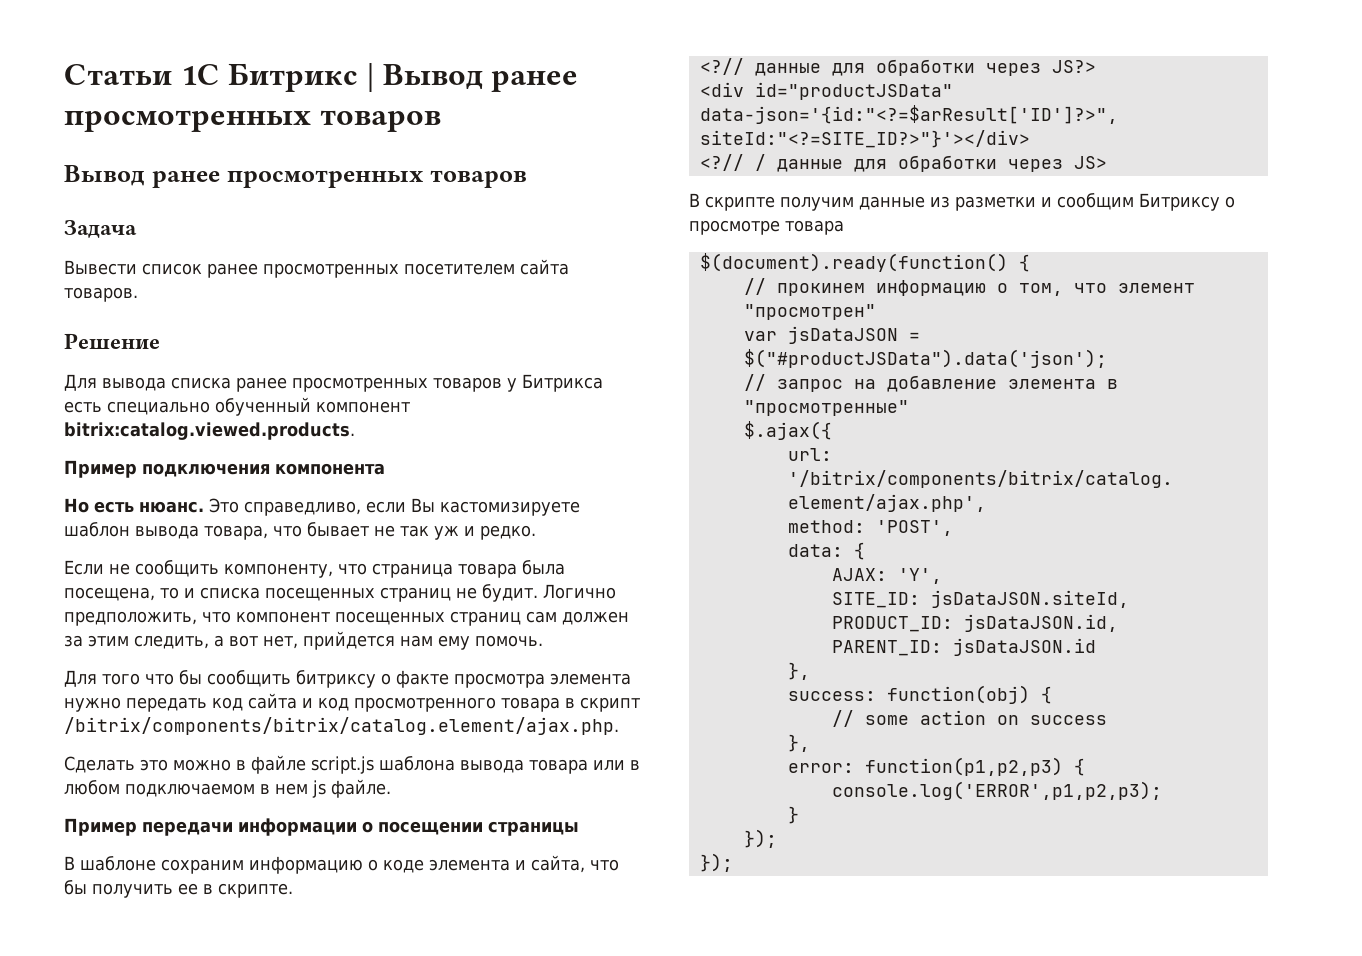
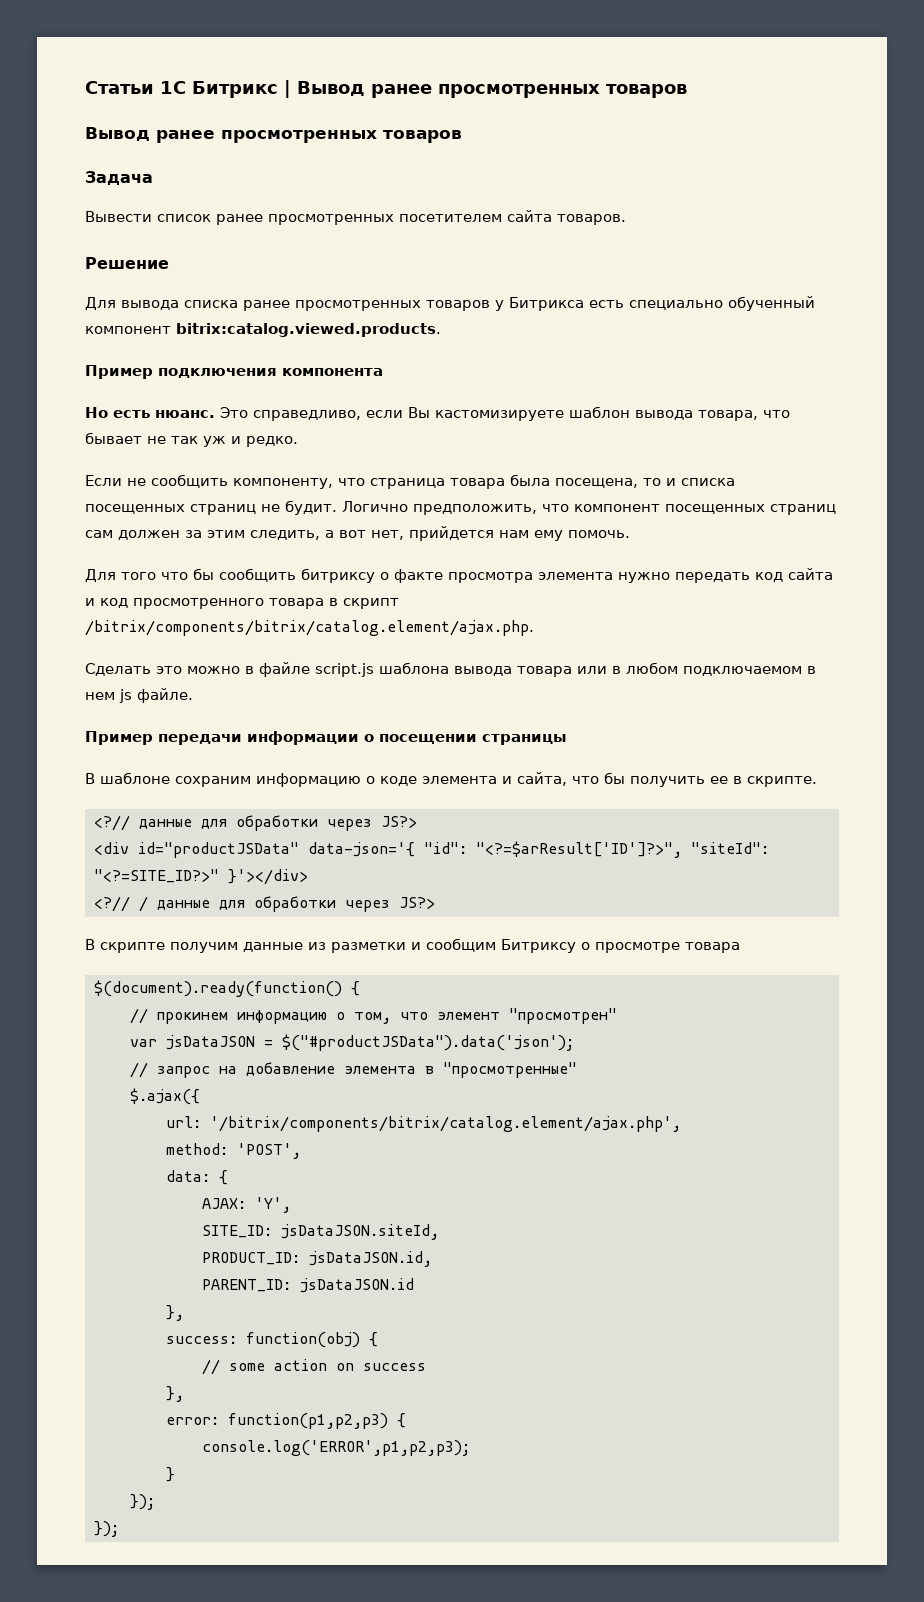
[699,105,1118,124] [699,130,1030,148] data-json='{id:"<?=$arResult['ID']?>", siteId:"<?=SITE_ID?>"}'></div> -> [308,841,769,858] [94,869,308,885] data-json='{ "id": "<?=$arResult['ID']?>", "siteId": "<?=SITE_ID?>" }'></div>
[1073,156,1107,169] JS> -> [399,897,435,909] JS?>

